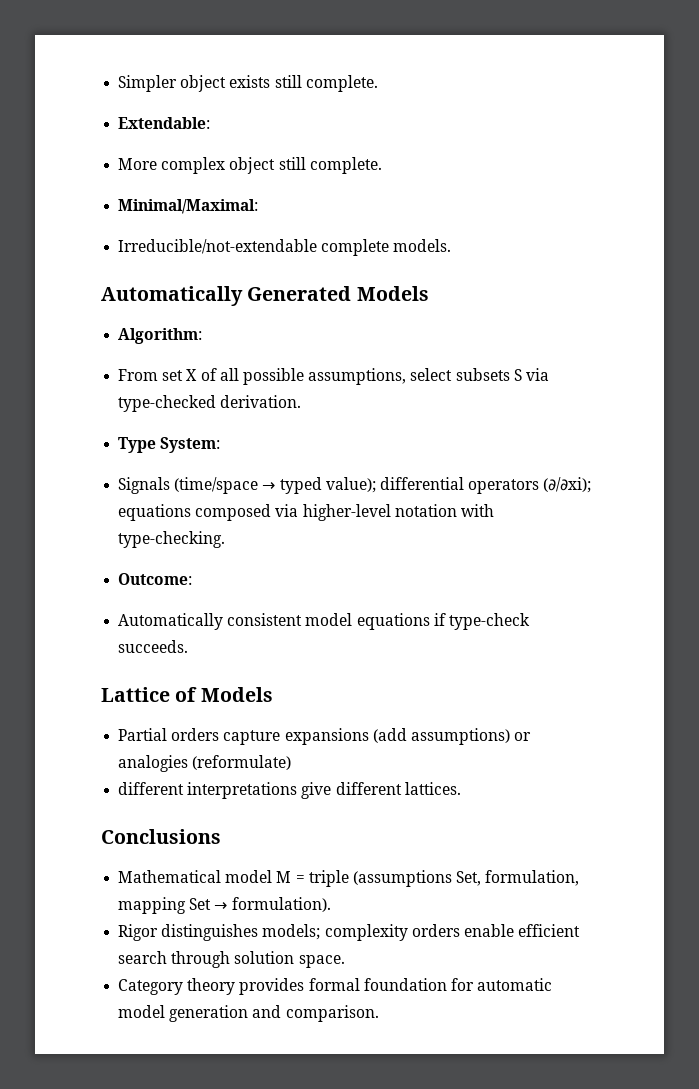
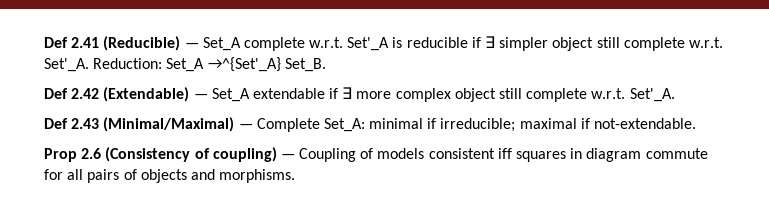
[118,75,378,92] [118,117,211,129] [118,157,382,174] [118,199,259,214] [118,239,452,256] [101,286,429,306] [118,328,203,344] [118,368,549,385] [118,395,302,412] [118,437,221,453] [118,477,592,494] [118,504,494,521] [118,531,226,548] [118,573,193,585] [118,613,530,630] [118,640,189,653] [101,687,273,702] [118,728,532,745] [118,755,292,772] [118,782,461,799] [101,829,221,844] [118,870,580,887] [118,897,331,914] [118,924,581,941] [118,951,345,968] [118,978,553,995] [118,1005,379,1022] Simpler object exists still complete. // Extendable: // More complex object still complete. // Minimal/Maximal: // Irreducible/not-extendable complete models. // Automatically Generated Models // Algorithm: // From set X of all possible assumptions, select subsets S via type-checked derivation. // Type System: // Signals (time/space → typed value); differential operators (∂/∂xi); equations composed via higher-level notation with type-checking. // Outcome: // Automatically consistent model equations if type-check succeeds. // Lattice of Models // Partial orders capture expansions (add assumptions) or analogies (reformulate) // different interpretations give different lattices. // Conclusions // Mathematical model M = triple (assumptions Set, formulation, mapping Set → formulation). // Rigor distinguishes models; complexity orders enable efficient search through solution space. // Category theory provides formal foundation for automatic model generation and comparison. -> [44,36,723,51] [44,57,326,72] [44,87,675,102] [44,117,697,132] [44,147,708,162] [44,169,296,183] Def 2.41 (Reducible) — Set_A complete w.r.t. Set'_A is reducible if ∃ simpler object still complete w.r.t. Set'_A. Reduction: Set_A →^{Set'_A} Set_B. // Def 2.42 (Extendable) — Set_A extendable if ∃ more complex object still complete w.r.t. Set'_A. // Def 2.43 (Minimal/Maximal) — Complete Set_A: minimal if irreducible; maximal if not-extendable. // Prop 2.6 (Consistency of coupling) — Coupling of models consistent iff squares in diagram commute for all pairs of objects and morphisms.

